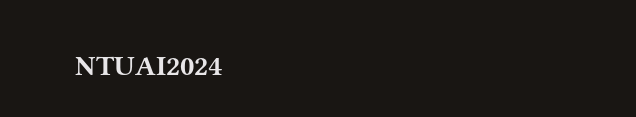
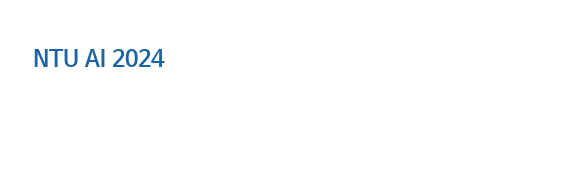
[75,56,222,75] NTUAI2024 -> [33,49,166,67] NTU AI 2024

